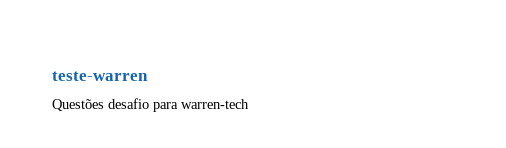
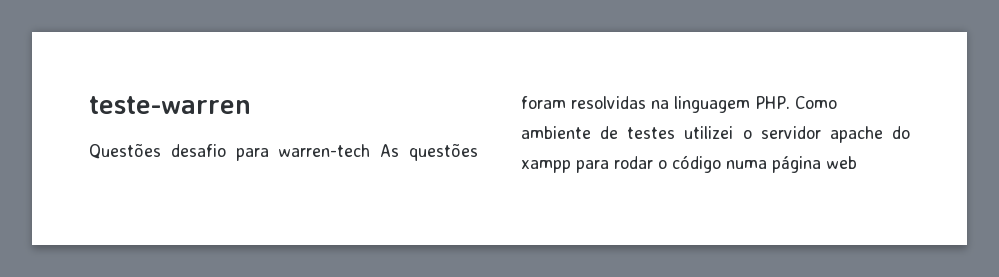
(249, 104) none -> [380,143,479,161] [521,96,837,113] [521,126,910,143] [521,155,857,173] As questões foram resolvidas na linguagem PHP. Como ambiente de testes utilizei o servidor apache do xampp para rodar o código numa página web

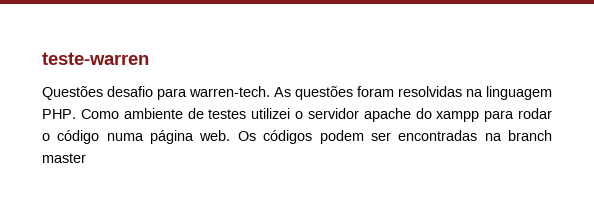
[278,144,371,157] warren-tech -> [189,86,270,97] warren-tech.
[826,156,857,169] web -> [199,130,552,144] [42,153,86,163] web. Os códigos podem ser encontradas na branch master

